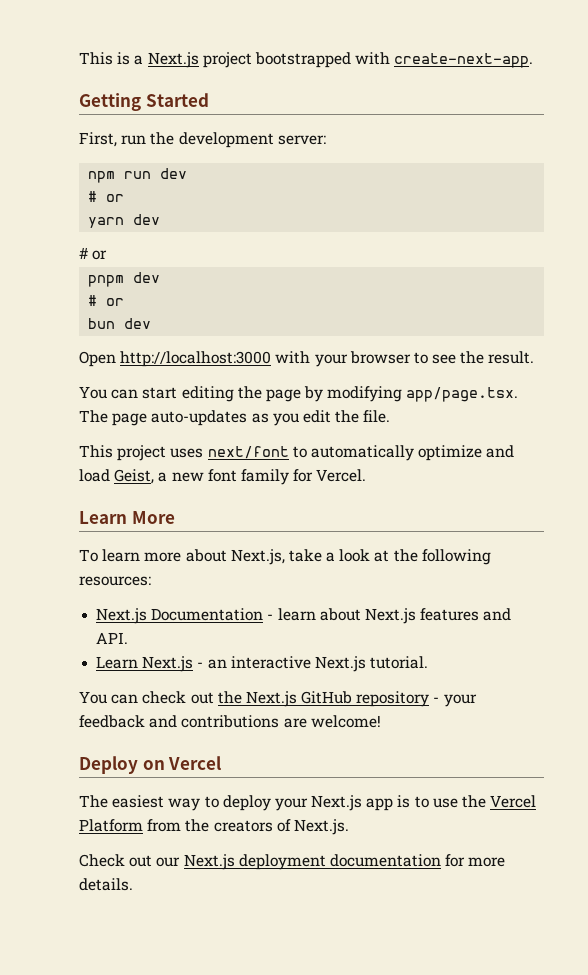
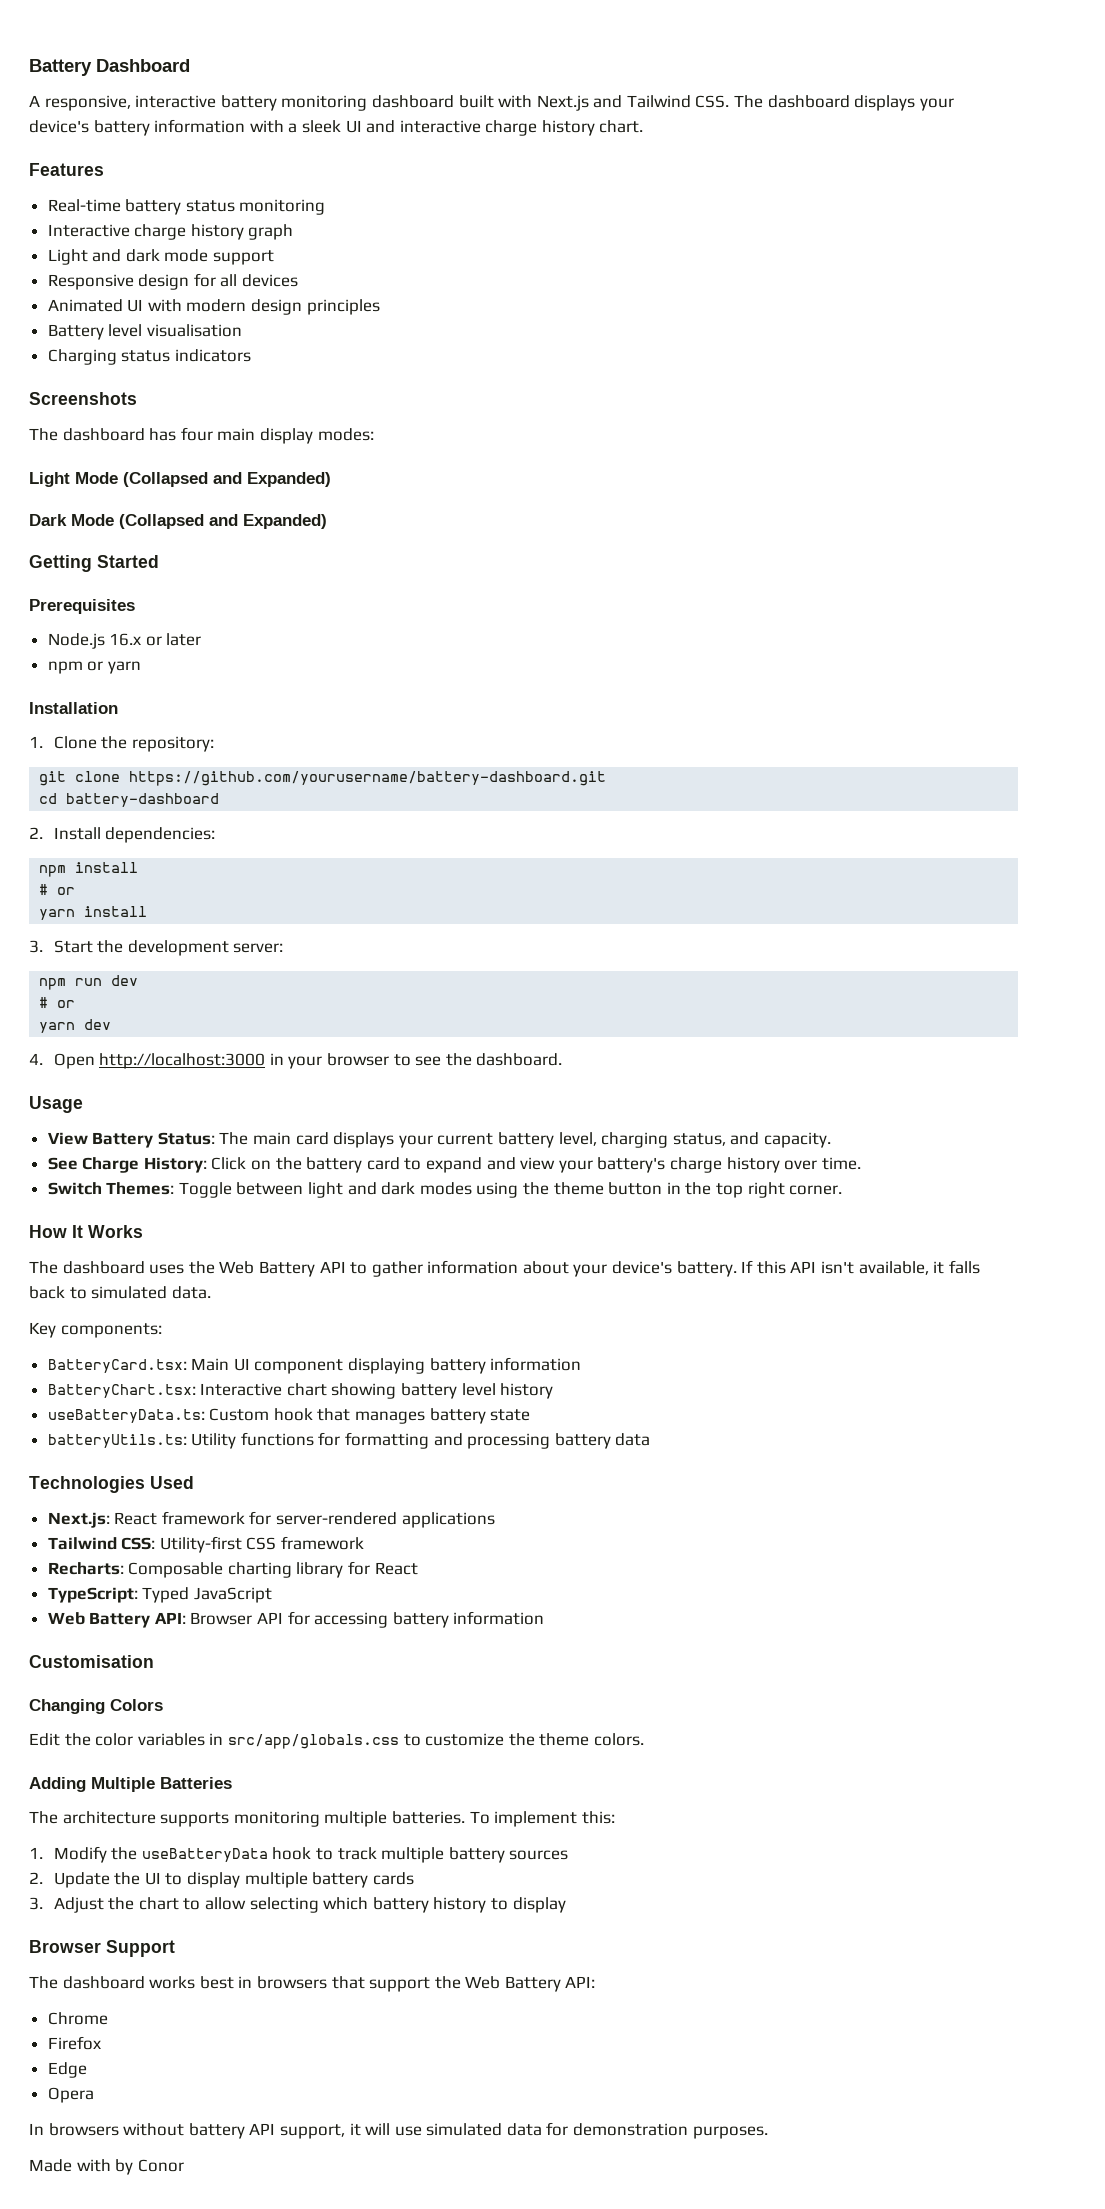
[79,52,534,68] [79,93,209,111] [79,132,147,147] This is a Next.js project bootstrapped with create-next-app. // Getting Started // First, run -> [29,59,190,76] [29,95,954,111] [29,119,644,136] [29,163,104,176] [47,199,326,215] [47,224,294,240] [47,249,275,265] [47,273,299,290] [47,299,380,315] [47,324,242,340] [47,349,251,365] [29,392,137,405] [29,427,374,444] [29,472,331,487] [29,514,327,529] [29,555,159,572] [29,599,135,614] [47,633,202,649] [47,661,141,674] [29,702,118,714] [29,736,214,752] [39,771,607,786] [39,793,220,807] [29,827,216,843] [39,862,139,877] [39,884,76,895] [39,906,148,920] [29,940,93,953] Battery Dashboard // A responsive, interactive battery monitoring dashboard built with Next.js and Tailwind CSS. The dashboard displays your device's battery information with a sleek UI and interactive charge history chart. // Features // Real-time battery status monitoring // Interactive charge history graph // Light and dark mode support // Responsive design for all devices // Animated UI with modern design principles // Battery level visualisation // Charging status indicators // Screenshots // The dashboard has four main display modes: // Light Mode (Collapsed and Expanded) // Dark Mode (Collapsed and Expanded) // Getting Started // Prerequisites // Node.js 16.x or later // npm or yarn // Installation // 1. Clone the repository: // git clone https://github.com/yourusername/battery-dashboard.git // cd battery-dashboard // 2. Install dependencies: // npm install // # or // yarn install // 3. Start
[79,247,108,260] [88,272,161,287] [88,295,125,306] [88,318,152,329] # or // pnpm dev // # or // bun dev // -> [29,1053,43,1065] 4.
[275,351,311,364] with -> [269,1053,284,1065] in
[488,351,535,364] [79,386,519,402] [79,410,391,426] [79,445,515,461] [79,469,367,485] [79,511,175,524] [79,549,491,565] [79,576,151,586] [96,608,512,624] [96,632,129,644] [96,656,429,672] [79,691,477,707] [79,715,381,728] [79,756,222,774] [79,795,537,811] [79,819,349,835] [79,854,506,870] [79,878,133,891] result. // You can start editing the page by modifying app/page.tsx. The page auto-updates as you edit the file. // This project uses next/font to automatically optimize and load Geist, a new font family for Vercel. // Learn More // To learn more about Next.js, take a look at the following resources: // Next.js Documentation - learn about Next.js features and API. // Learn Next.js - an interactive Next.js tutorial. // You can check out the Next.js GitHub repository - your feedback and contributions are welcome! // Deploy on Vercel // The easiest way to deploy your Next.js app is to use the Vercel Platform from the creators of Next.js. // Check out our Next.js deployment documentation for more details. -> [476,1053,563,1066] [29,1096,83,1113] [47,1132,831,1148] [47,1157,861,1173] [47,1182,843,1198] [29,1225,143,1238] [29,1260,980,1277] [29,1286,211,1299] [29,1322,162,1338] [47,1357,582,1374] [47,1383,554,1399] [47,1408,531,1424] [47,1432,651,1449] [29,1476,194,1493] [47,1511,495,1528] [47,1536,365,1553] [47,1561,418,1578] [47,1587,272,1603] [47,1611,545,1628] [29,1655,154,1668] [29,1699,163,1714] [29,1733,644,1749] [29,1777,232,1792] [29,1811,615,1827] [29,1846,569,1863] [29,1872,414,1888] [29,1897,566,1913] [29,1940,175,1957] [29,1976,596,1992] [47,2012,108,2025] [47,2036,101,2050] [47,2062,87,2078] [47,2087,94,2103] [29,2122,768,2139] [29,2159,184,2175] dashboard. // Usage // View Battery Status: The main card displays your current battery level, charging status, and capacity. // See Charge History: Click on the battery card to expand and view your battery's charge history over time. // Switch Themes: Toggle between light and dark modes using the theme button in the top right corner. // How It Works // The dashboard uses the Web Battery API to gather information about your device's battery. If this API isn't available, it falls back to simulated data. // Key components: // BatteryCard.tsx: Main UI component displaying battery information // BatteryChart.tsx: Interactive chart showing battery level history // useBatteryData.ts: Custom hook that manages battery state // batteryUtils.ts: Utility functions for formatting and processing battery data // Technologies Used // Next.js: React framework for server-rendered applications // Tailwind CSS: Utility-first CSS framework // Recharts: Composable charting library for React // TypeScript: Typed JavaScript // Web Battery API: Browser API for accessing battery information // Customisation // Changing Colors // Edit the color variables in src/app/globals.css to customize the theme colors. // Adding Multiple Batteries // The architecture supports monitoring multiple batteries. To implement this: // 1. Modify the useBatteryData hook to track multiple battery sources // 2. Update the UI to display multiple battery cards // 3. Adjust the chart to allow selecting which battery history to display // Browser Support // The dashboard works best in browsers that support the Web Battery API: // Chrome // Firefox // Edge // Opera // In browsers without battery API support, it will use simulated data for demonstration purposes. // Made with by Conor

